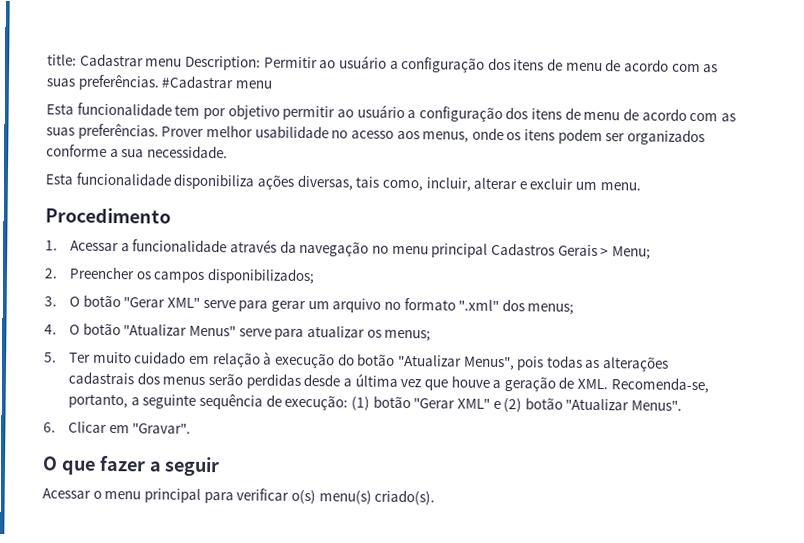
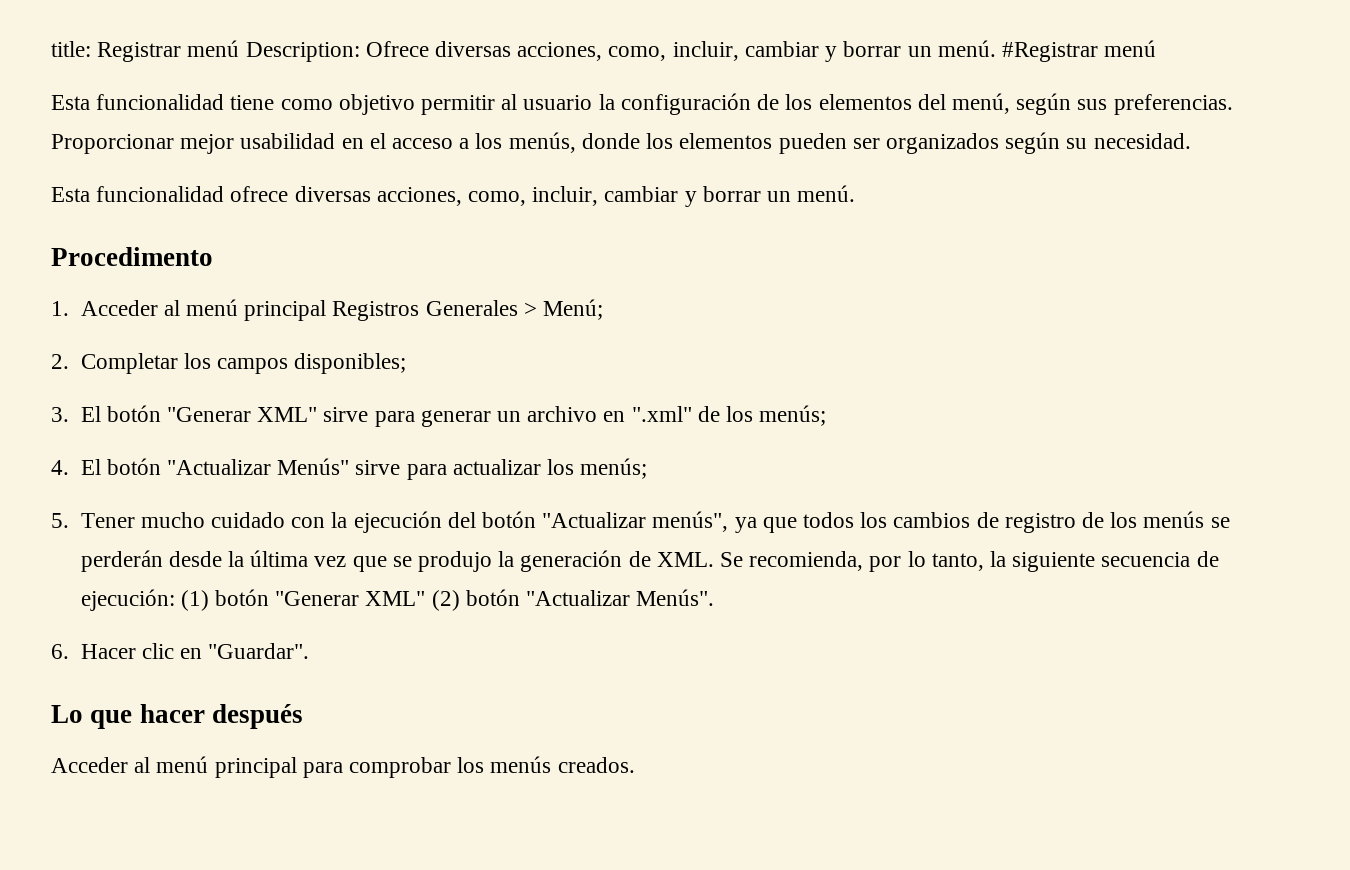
[79,53,719,73] [46,74,272,91] [46,102,736,123] [46,123,706,146] [46,144,228,159] [45,172,641,192] [45,207,171,224] [45,239,651,260] [44,266,316,285] [44,294,575,315] [44,322,432,342] [44,351,670,372] [68,371,709,394] [68,393,683,413] [43,421,192,434] [42,455,221,477] [42,488,436,506] Cadastrar menu Description: Permitir ao usuário a configuração dos itens de menu de acordo com as suas preferências. #Cadastrar menu // Esta funcionalidade tem por objetivo permitir ao usuário a configuração dos itens de menu de acordo com as suas preferências. Prover melhor usabilidade no acesso aos menus, onde os itens podem ser organizados conforme a sua necessidade. // Esta funcionalidade disponibiliza ações diversas, tais como, incluir, alterar e excluir um menu. // Procedimento // 1. Acessar a funcionalidade através da navegação no menu principal Cadastros Gerais > Menu; // 2. Preencher os campos disponibilizados; // 3. O botão "Gerar XML" serve para gerar um arquivo no formato ".xml" dos menus; // 4. O botão "Atualizar Menus" serve para atualizar os menus; // 5. Ter muito cuidado em relação à execução do botão "Atualizar Menus", pois todas as alterações cadastrais dos menus serão perdidas desde a última vez que houve a geração de XML. Recomenda-se, portanto, a seguinte sequência de execução: (1) botão "Gerar XML" e (2) botão "Atualizar Menus". // 6. Clicar em "Gravar". // O que fazer a seguir // Acessar o menu principal para verificar o(s) menu(s) criado(s). -> [97,40,1157,62] [51,93,1233,115] [51,132,1191,154] [51,185,856,207] [51,247,213,266] [51,299,603,321] [51,353,407,374] [51,405,827,427] [51,458,648,480] [51,511,1230,533] [80,550,1219,572] [80,589,715,611] [51,643,310,659] [51,704,303,729] [51,756,635,778] Registrar menú Description: Ofrece diversas acciones, como, incluir, cambiar y borrar un menú. #Registrar menú // Esta funcionalidad tiene como objetivo permitir al usuario la configuración de los elementos del menú, según sus preferencias. Proporcionar mejor usabilidad en el acceso a los menús, donde los elementos pueden ser organizados según su necesidad. // Esta funcionalidad ofrece diversas acciones, como, incluir, cambiar y borrar un menú. // Procedimento // 1. Acceder al menú principal Registros Generales > Menú; // 2. Completar los campos disponibles; // 3. El botón "Generar XML" sirve para generar un archivo en ".xml" de los menús; // 4. El botón "Actualizar Menús" sirve para actualizar los menús; // 5. Tener mucho cuidado con la ejecución del botón "Actualizar menús", ya que todos los cambios de registro de los menús se perderán desde la última vez que se produjo la generación de XML. Se recomienda, por lo tanto, la siguiente secuencia de ejecución: (1) botón "Generar XML" (2) botón "Actualizar Menús". // 6. Hacer clic en "Guardar". // Lo que hacer después // Acceder al menú principal para comprobar los menús creados.

